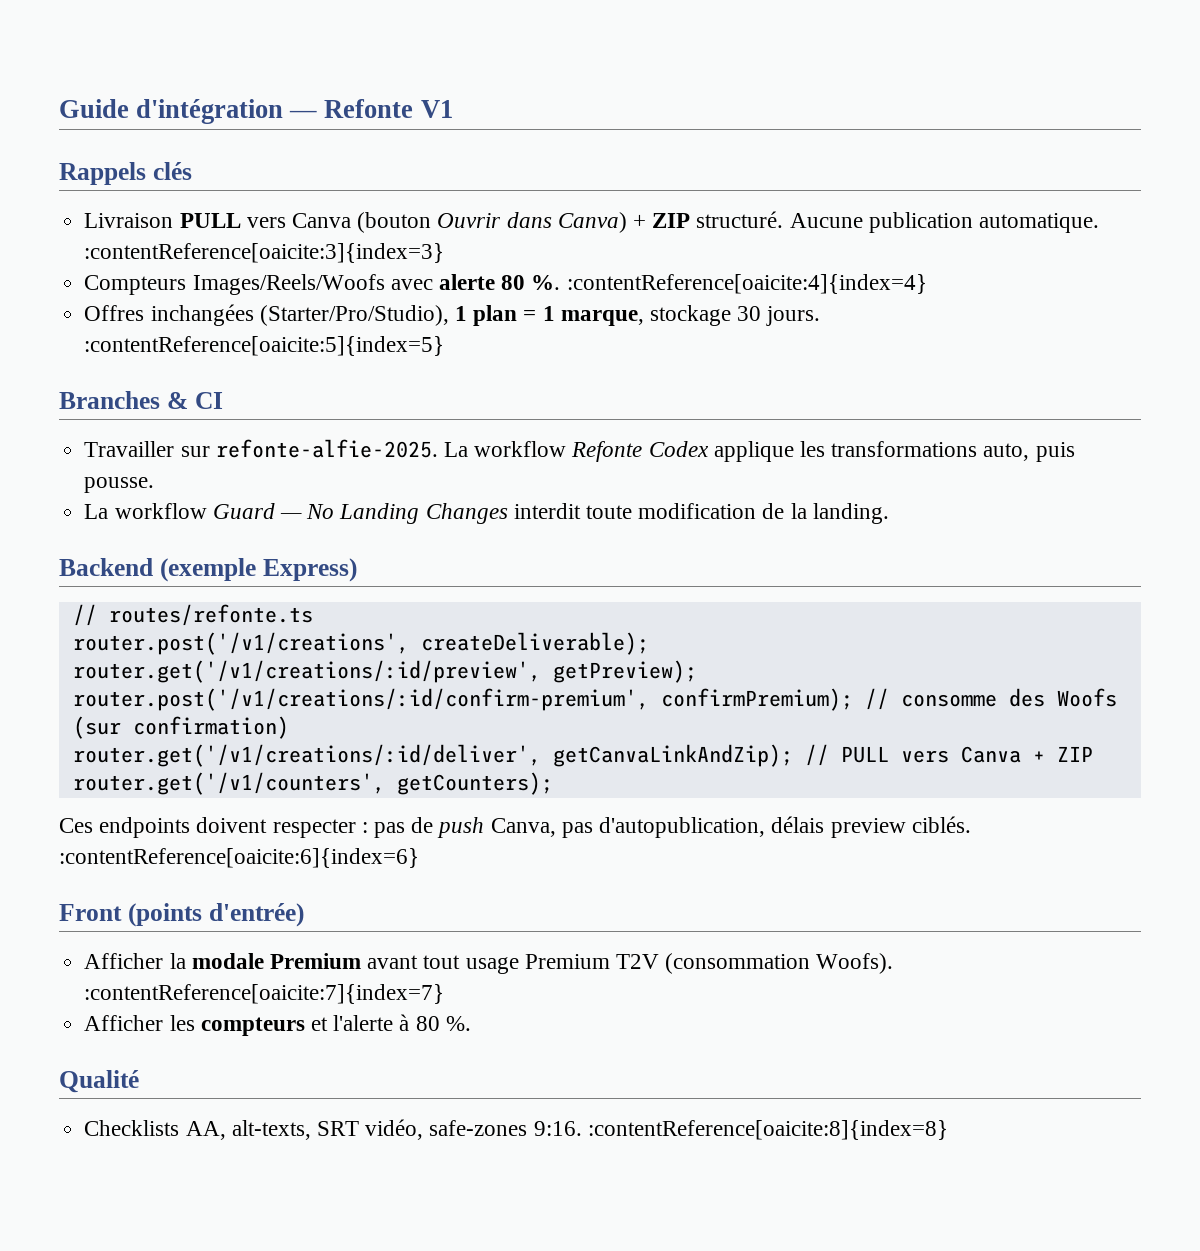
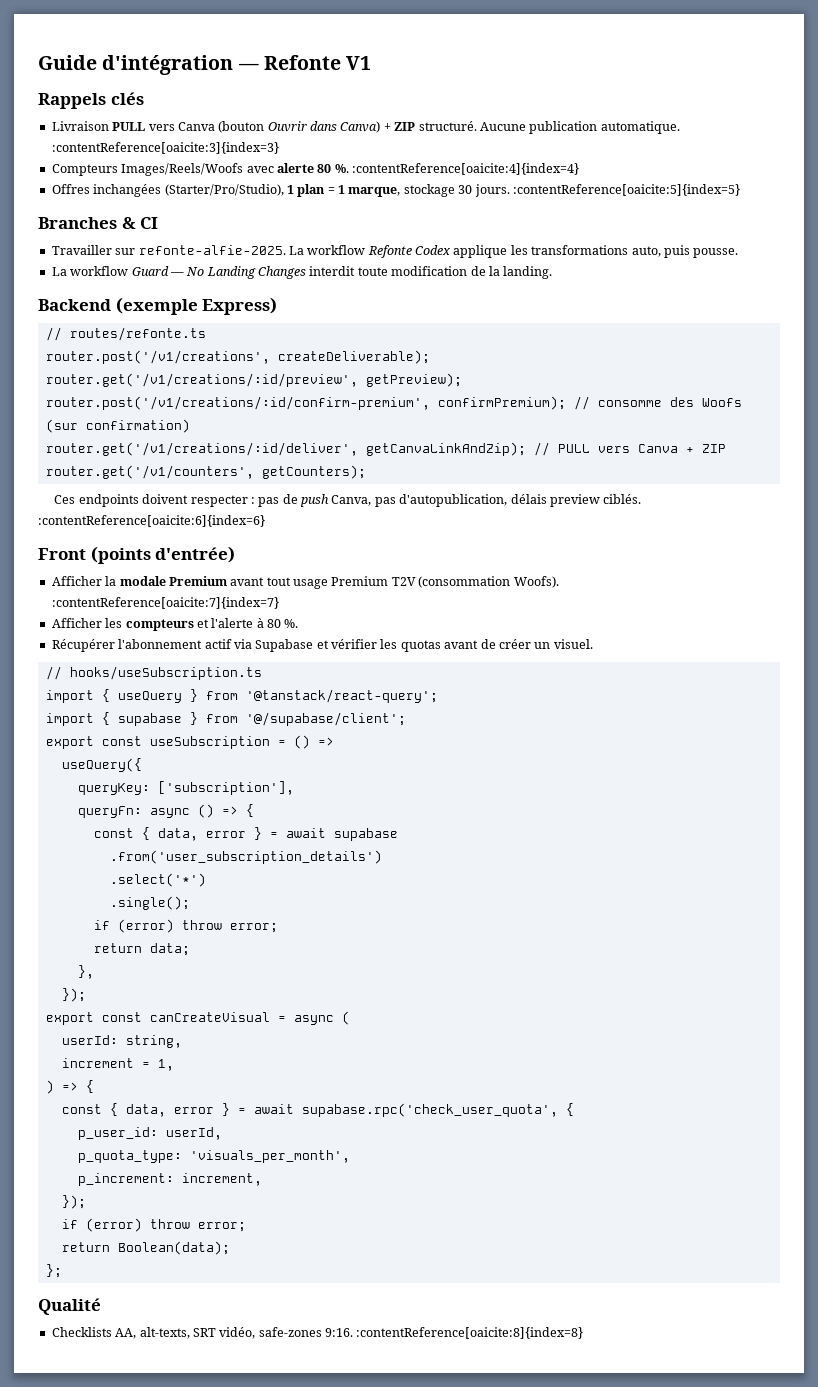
(471, 1023) none -> [51,639,593,652] [45,666,262,680] [45,689,438,703] [45,712,406,726] [45,735,334,749] [61,758,142,772] [77,781,294,795] [77,804,254,818] [93,827,398,841] [109,850,382,864] [109,873,206,887] [109,896,190,910] [93,919,278,933] [93,943,190,956] [77,965,94,979] [61,988,86,1002] [45,1011,350,1025] [61,1035,182,1048] [61,1058,174,1071] [45,1080,94,1094] [61,1103,574,1117] [77,1127,222,1140] [77,1150,350,1163] [77,1173,262,1186] [61,1195,86,1209] [61,1218,246,1232] [61,1241,230,1255] [45,1264,62,1278] // Récupérer l'abonnement actif via Supabase et vérifier les quotas avant de créer un visuel. // // hooks/useSubscription.ts // import { useQuery } from '@tanstack/react-query'; // import { supabase } from '@/supabase/client'; // export const useSubscription = () => // useQuery({ // queryKey: ['subscription'], // queryFn: async () => { // const { data, error } = await supabase // .from('user_subscription_details') // .select('*') // .single(); // if (error) throw error; // return data; // }, // }); // export const canCreateVisual = async ( // userId: string, // increment = 1, // ) => { // const { data, error } = await supabase.rpc('check_user_quota', { // p_user_id: userId, // p_quota_type: 'visuals_per_month', // p_increment: increment, // }); // if (error) throw error; // return Boolean(data); // };

